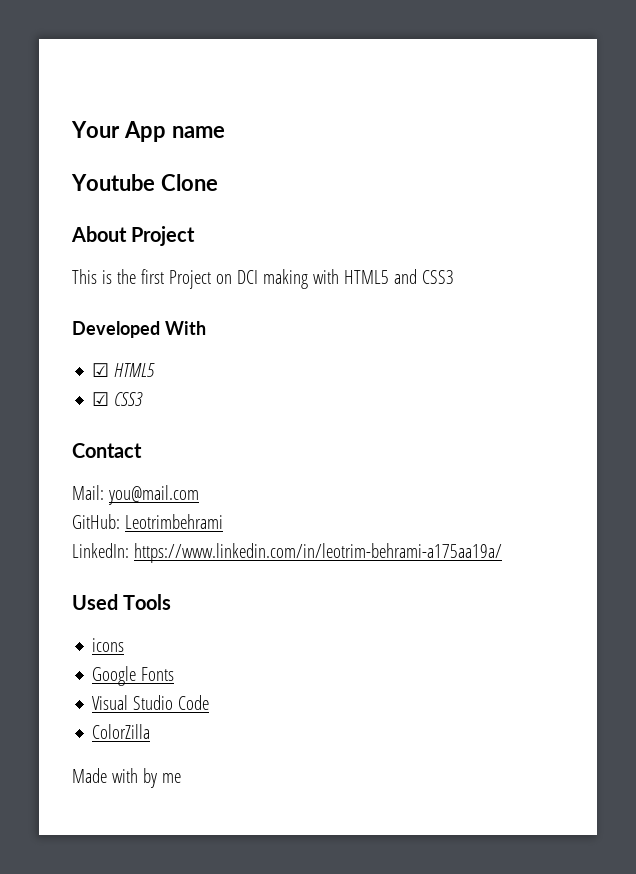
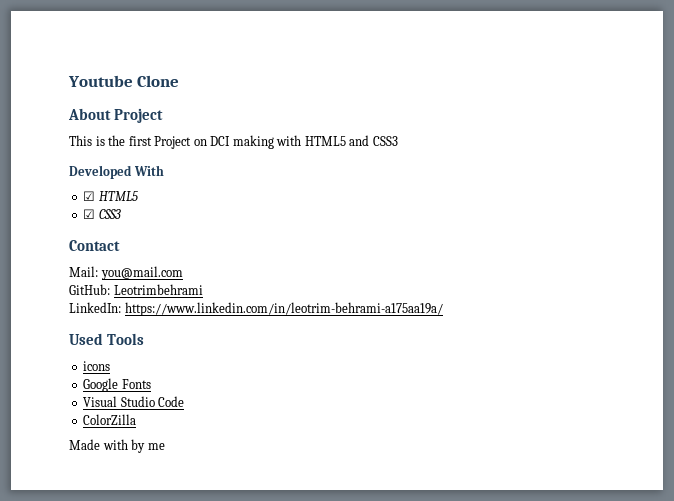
[71,121,225,142] Your App name // -> (68, 81) none

